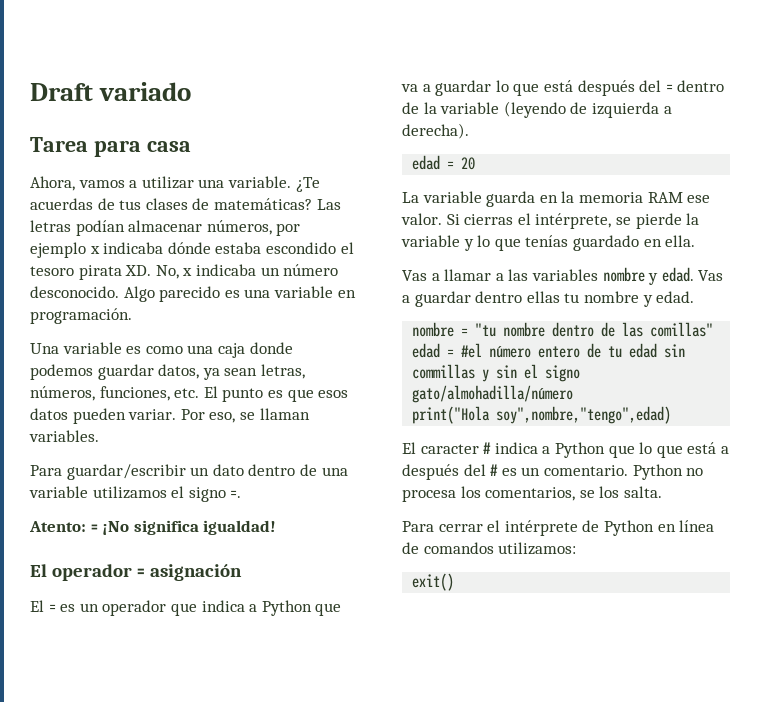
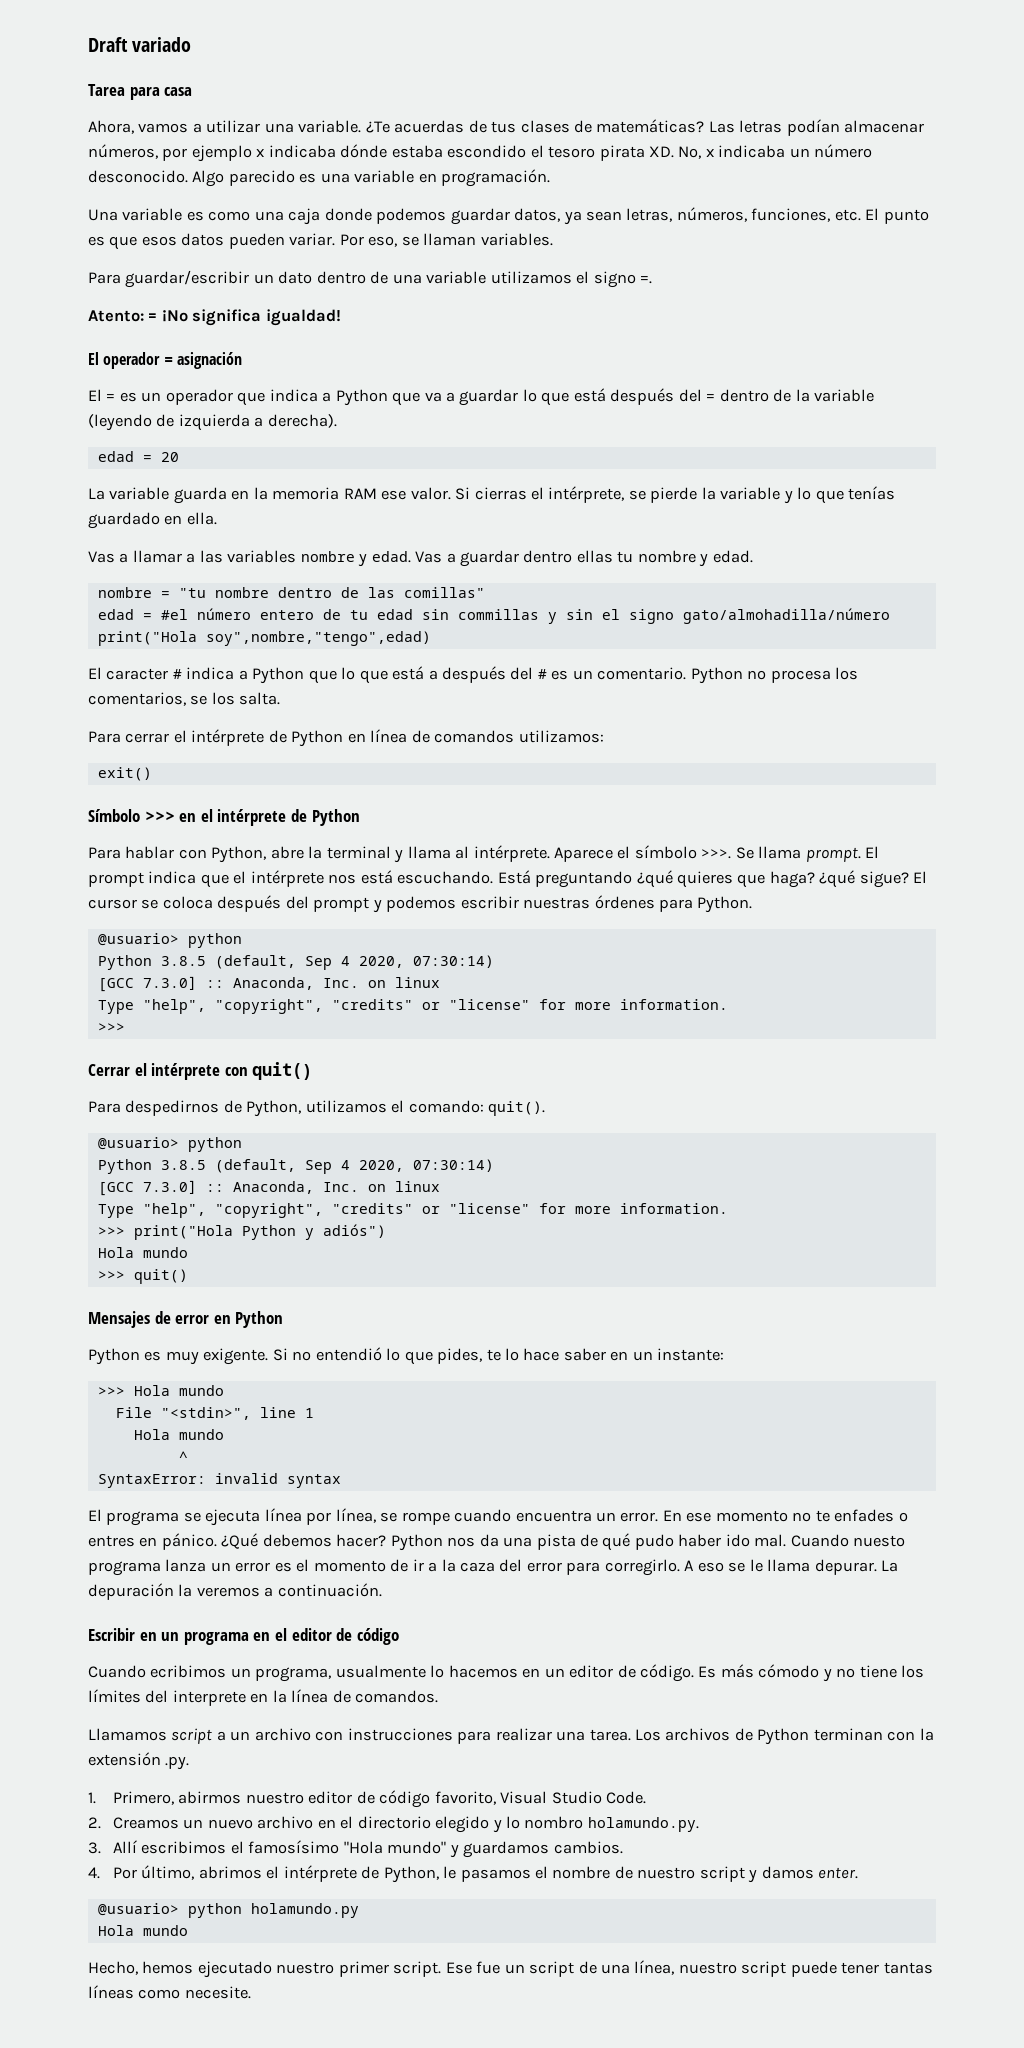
(455, 582) none -> [88,809,360,826] [88,845,880,863] [88,870,928,888] [88,895,753,913] [97,933,242,948] [97,955,494,970] [97,976,440,992] [97,999,728,1014] [97,1023,125,1032] [88,1062,313,1080] [88,1100,546,1117] [97,1137,242,1152] [97,1159,494,1174] [97,1180,440,1196] [97,1203,728,1218] [97,1224,386,1240] [97,1247,188,1258] [97,1269,188,1284] [88,1311,284,1328] [88,1347,725,1365] [97,1385,224,1396] [115,1407,314,1420] [133,1429,224,1440] [178,1451,188,1462] [97,1473,341,1488] [88,1508,908,1526] [88,1533,906,1551] [88,1559,899,1576] [88,1583,382,1600] [88,1628,399,1645] [88,1664,925,1682] [88,1689,439,1706] [88,1728,934,1745] [88,1752,190,1770] [88,1790,646,1808] [88,1816,699,1833] [88,1840,623,1858] [88,1865,859,1883] [97,1903,359,1918] [97,1925,188,1936] [88,1960,933,1978] [88,1985,251,1999] // Símbolo >>> en el intérprete de Python // Para hablar con Python, abre la terminal y llama al intérprete. Aparece el símbolo >>>. Se llama prompt. El prompt indica que el intérprete nos está escuchando. Está preguntando ¿qué quieres que haga? ¿qué sigue? El cursor se coloca después del prompt y podemos escribir nuestras órdenes para Python. // @usuario> python // Python 3.8.5 (default, Sep 4 2020, 07:30:14) // [GCC 7.3.0] :: Anaconda, Inc. on linux // Type "help", "copyright", "credits" or "license" for more information. // >>> // Cerrar el intérprete con quit() // Para despedirnos de Python, utilizamos el comando: quit(). // @usuario> python // Python 3.8.5 (default, Sep 4 2020, 07:30:14) // [GCC 7.3.0] :: Anaconda, Inc. on linux // Type "help", "copyright", "credits" or "license" for more information. // >>> print("Hola Python y adiós") // Hola mundo // >>> quit() // Mensajes de error en Python // Python es muy exigente. Si no entendió lo que pides, te lo hace saber en un instante: // >>> Hola mundo // File "<stdin>", line 1 // Hola mundo // ^ // SyntaxError: invalid syntax // El programa se ejecuta línea por línea, se rompe cuando encuentra un error. En ese momento no te enfades o entres en pánico. ¿Qué debemos hacer? Python nos da una pista de qué pudo haber ido mal. Cuando nuesto programa lanza un error es el momento de ir a la caza del error para corregirlo. A eso se le llama depurar. La depuración la veremos a continuación. // Escribir en un programa en el editor de código // Cuando ecribimos un programa, usualmente lo hacemos en un editor de código. Es más cómodo y no tiene los límites del interprete en la línea de comandos. // Llamamos script a un archivo con instrucciones para realizar una tarea. Los archivos de Python terminan con la extensión .py. // 1. Primero, abirmos nuestro editor de código favorito, Visual Studio Code. // 2. Creamos un nuevo archivo en el directorio elegido y lo nombro holamundo.py. // 3. Allí escribimos el famosísimo "Hola mundo" y guardamos cambios. // 4. Por último, abrimos el intérprete de Python, le pasamos el nombre de nuestro script y damos enter. // @usuario> python holamundo.py // Hola mundo // Hecho, hemos ejecutado nuestro primer script. Ese fue un script de una línea, nuestro script puede tener tantas líneas como necesite.

